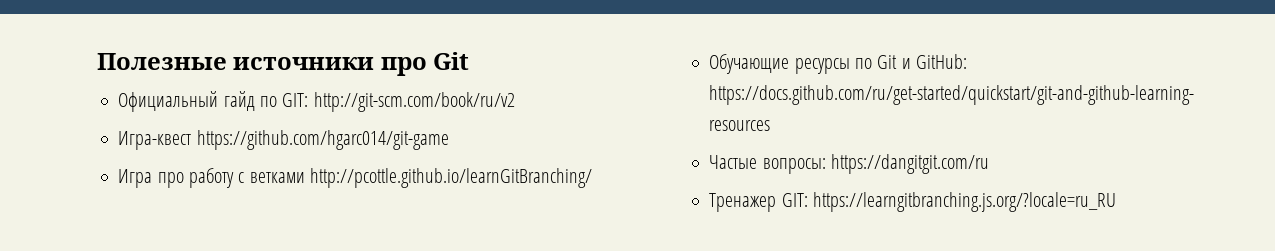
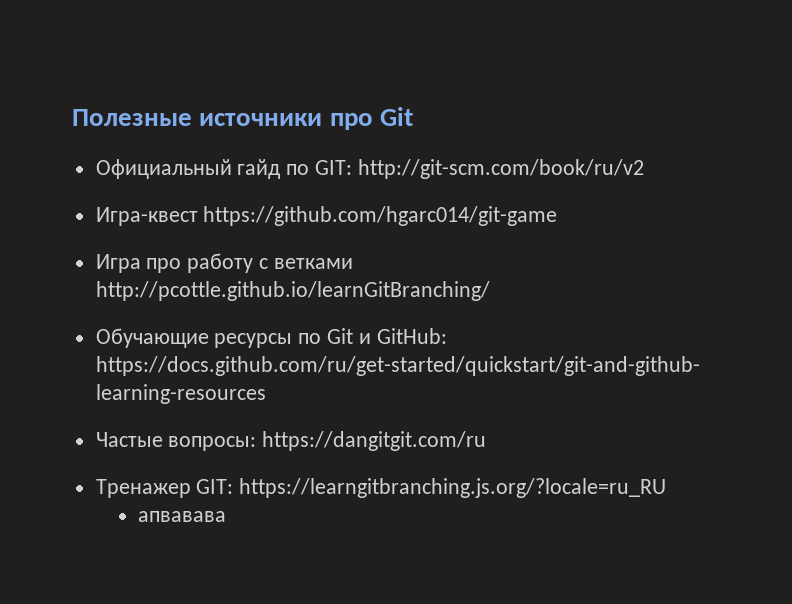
(1116, 202) none -> [137,511,226,522] // апвавава

